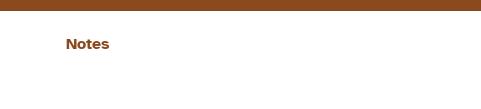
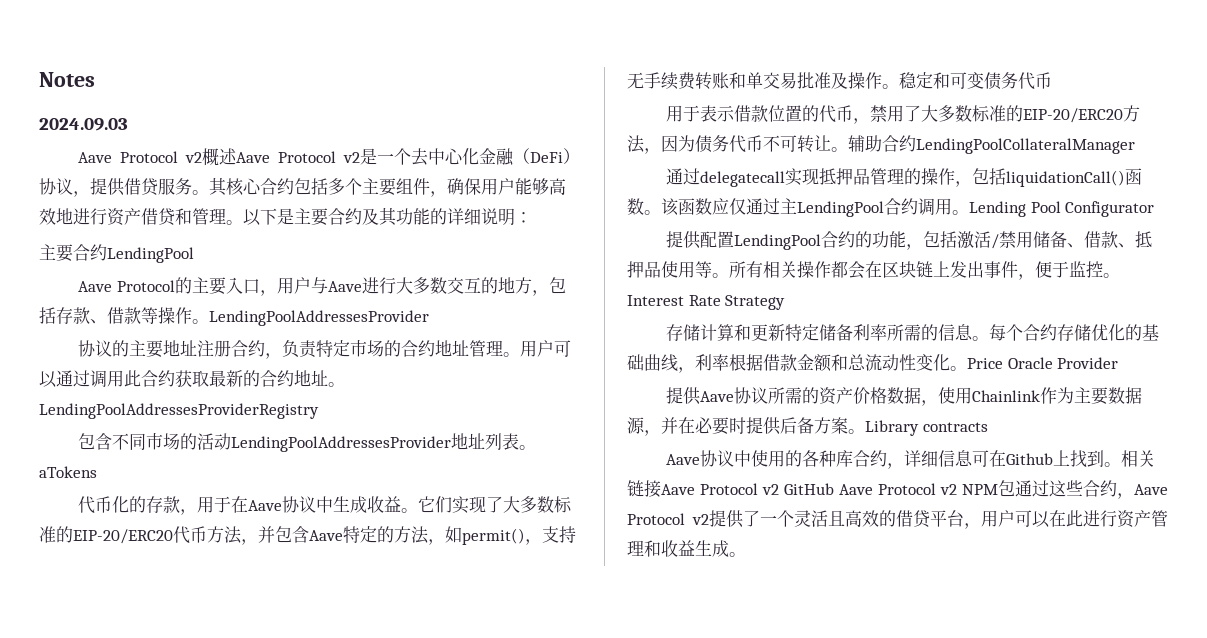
(110, 44) none -> [39,118,128,131] [78,148,580,166] [39,177,566,197] [39,207,532,226] [39,244,194,263] [78,277,567,296] [39,307,429,326] [78,340,572,359] [39,370,345,388] [39,403,319,419] [78,433,537,452] [39,466,97,478] [78,496,573,515] [39,526,576,545] [627,72,1052,90] [666,105,1141,124] [627,135,1135,154] [666,168,1143,187] [627,198,1155,217] [666,231,1153,250] [627,261,1120,280] [627,295,786,310] [666,324,1160,342] [627,354,1119,373] [666,387,1143,406] [627,417,988,436] [666,450,1156,469] [627,480,1168,499] [627,510,1168,529] [627,540,746,557] // 2024.09.03 // Aave Protocol v2概述Aave Protocol v2是一个去中心化金融（DeFi）协议，提供借贷服务。其核心合约包括多个主要组件，确保用户能够高效地进行资产借贷和管理。以下是主要合约及其功能的详细说明： // 主要合约LendingPool // Aave Protocol的主要入口，用户与Aave进行大多数交互的地方，包括存款、借款等操作。LendingPoolAddressesProvider // 协议的主要地址注册合约，负责特定市场的合约地址管理。用户可以通过调用此合约获取最新的合约地址。LendingPoolAddressesProviderRegistry // 包含不同市场的活动LendingPoolAddressesProvider地址列表。aTokens // 代币化的存款，用于在Aave协议中生成收益。它们实现了大多数标准的EIP-20/ERC20代币方法，并包含Aave特定的方法，如permit()，支持无手续费转账和单交易批准及操作。稳定和可变债务代币 // 用于表示借款位置的代币，禁用了大多数标准的EIP-20/ERC20方法，因为债务代币不可转让。辅助合约LendingPoolCollateralManager // 通过delegatecall实现抵押品管理的操作，包括liquidationCall()函数。该函数应仅通过主LendingPool合约调用。Lending Pool Configurator // 提供配置LendingPool合约的功能，包括激活/禁用储备、借款、抵押品使用等。所有相关操作都会在区块链上发出事件，便于监控。Interest Rate Strategy // 存储计算和更新特定储备利率所需的信息。每个合约存储优化的基础曲线，利率根据借款金额和总流动性变化。Price Oracle Provider // 提供Aave协议所需的资产价格数据，使用Chainlink作为主要数据源，并在必要时提供后备方案。Library contracts // Aave协议中使用的各种库合约，详细信息可在Github上找到。相关链接Aave Protocol v2 GitHub Aave Protocol v2 NPM包通过这些合约，Aave Protocol v2提供了一个灵活且高效的借贷平台，用户可以在此进行资产管理和收益生成。

